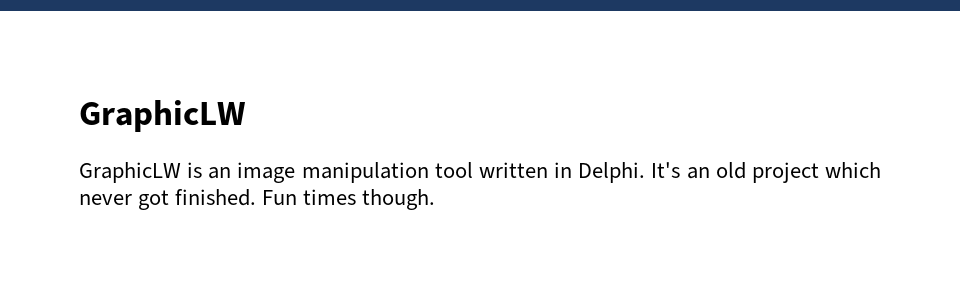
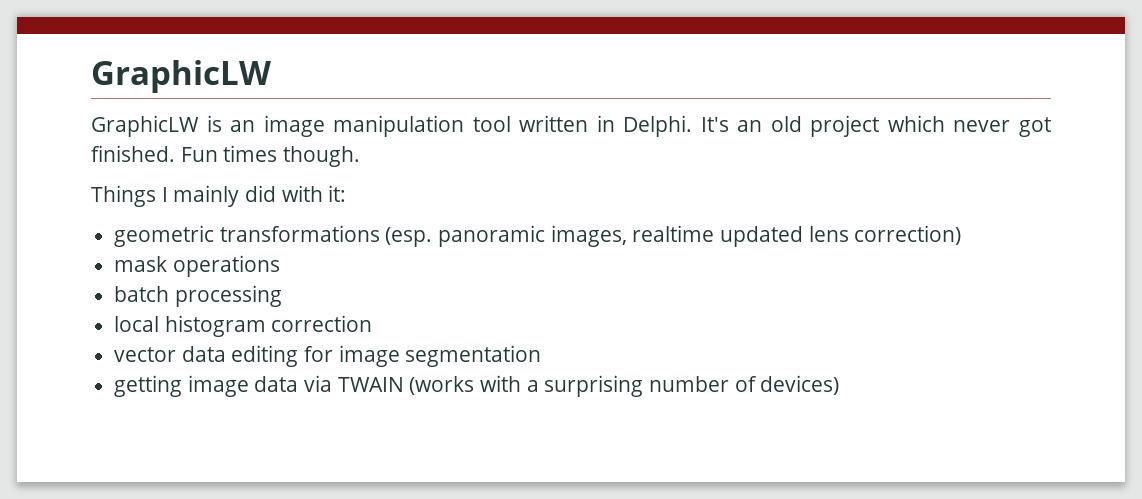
(436, 199) none -> [91,185,347,207] [114,225,962,247] [114,255,280,277] [114,285,282,307] [114,315,373,337] [114,345,542,367] [114,375,840,397] // Things I mainly did with it: // geometric transformations (esp. panoramic images, realtime updated lens correction) // mask operations // batch processing // local histogram correction // vector data editing for image segmentation // getting image data via TWAIN (works with a surprising number of devices)

